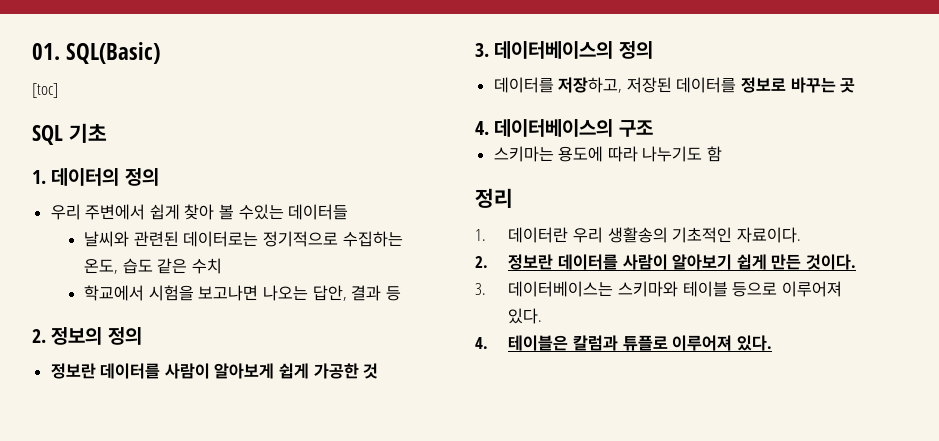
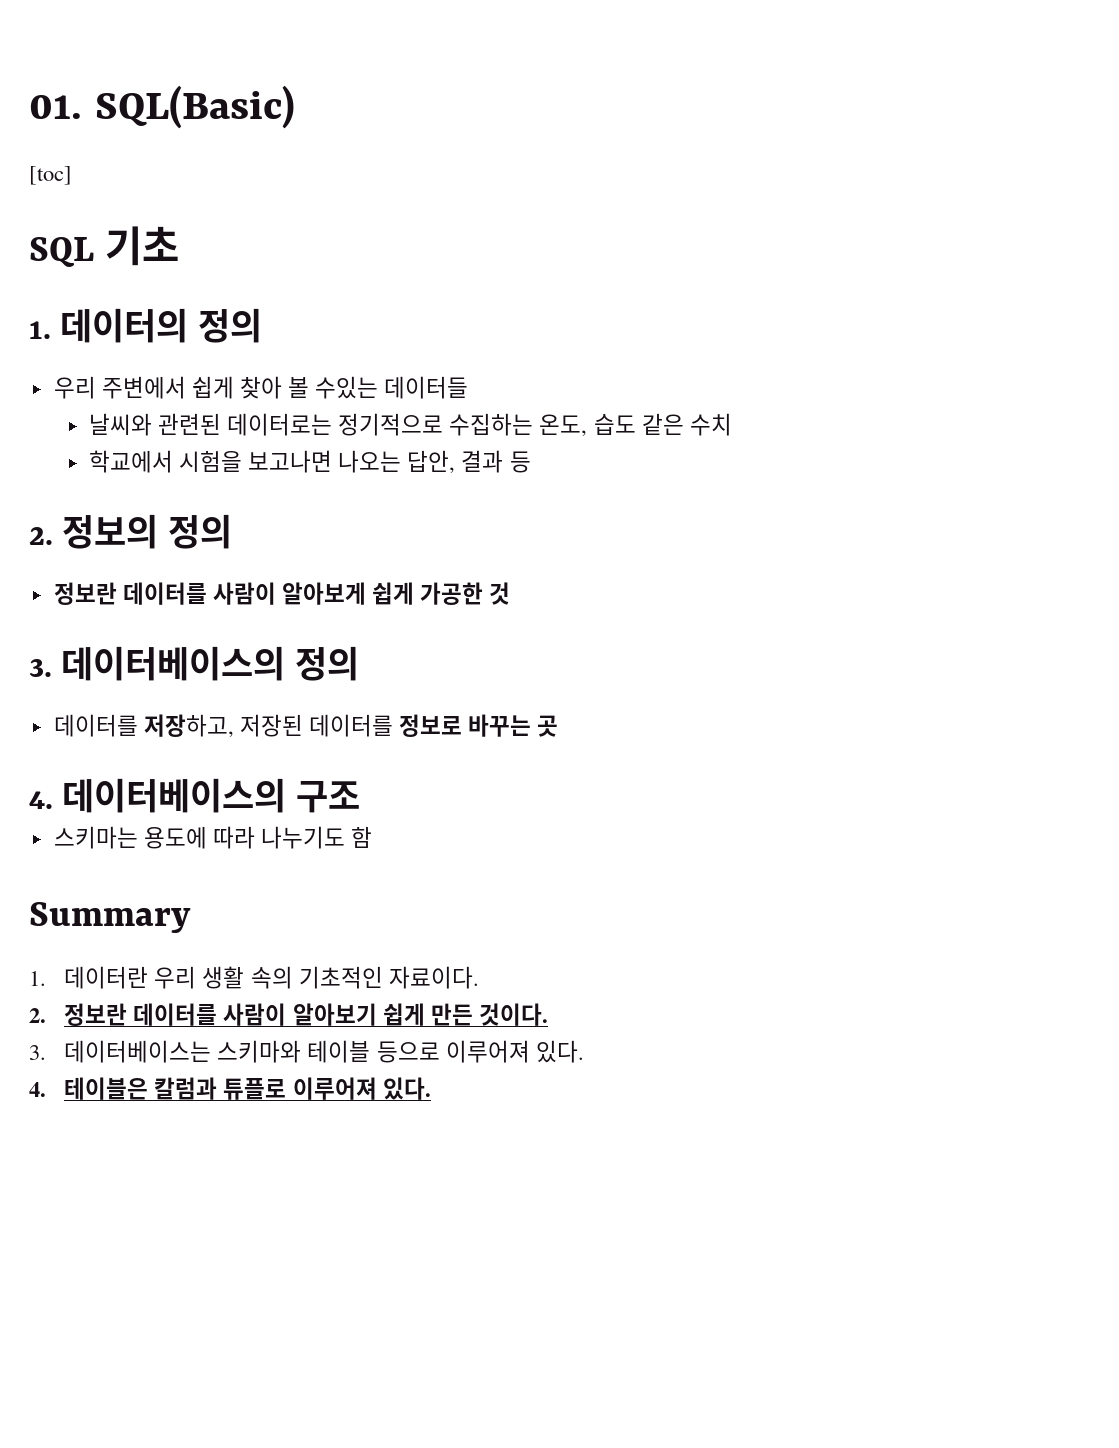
[475,188,513,208] 정리 -> [29,902,191,933] Summary
[607,227,668,243] 생활송의 -> [202,966,293,989] 생활 속의

